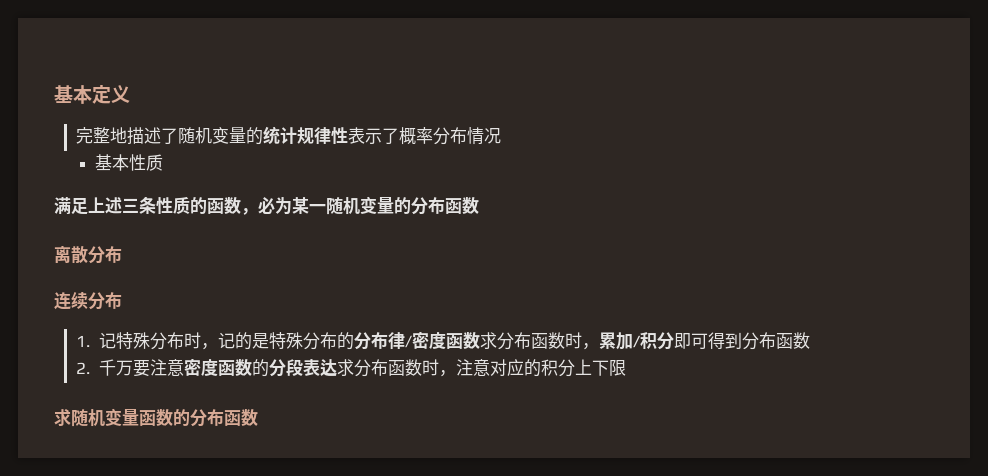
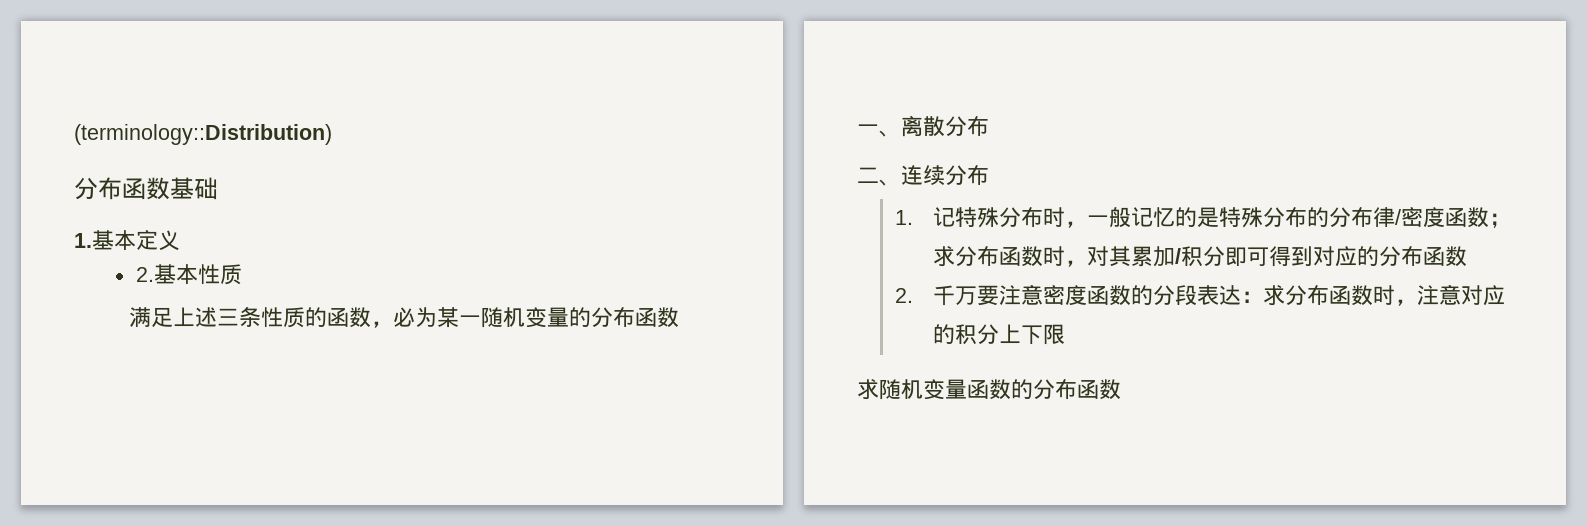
[54,85,130,104] [76,126,502,145] 基本定义 // 完整地描述了随机变量的统计规律性表示了概率分布情况 // -> [74,124,332,145] [74,177,218,200] [74,230,180,251] [135,267,154,282] (terminology::Distribution) // 分布函数基础 // 1.基本定义 // 2.
(479, 205) none -> [857,124,901,137] 一、
(122, 254) none -> [857,167,901,186] 二、
[217,332,235,349] 记 -> [1087,207,1176,228] 一般记忆
[479,332,599,350] 求分布函数时， -> [1489,213,1512,228] [933,246,1132,267] ；求分布函数时，对其
(742, 340) none -> [1313,246,1380,267] 对应的
(337, 367) none -> [1241,291,1264,303] ：

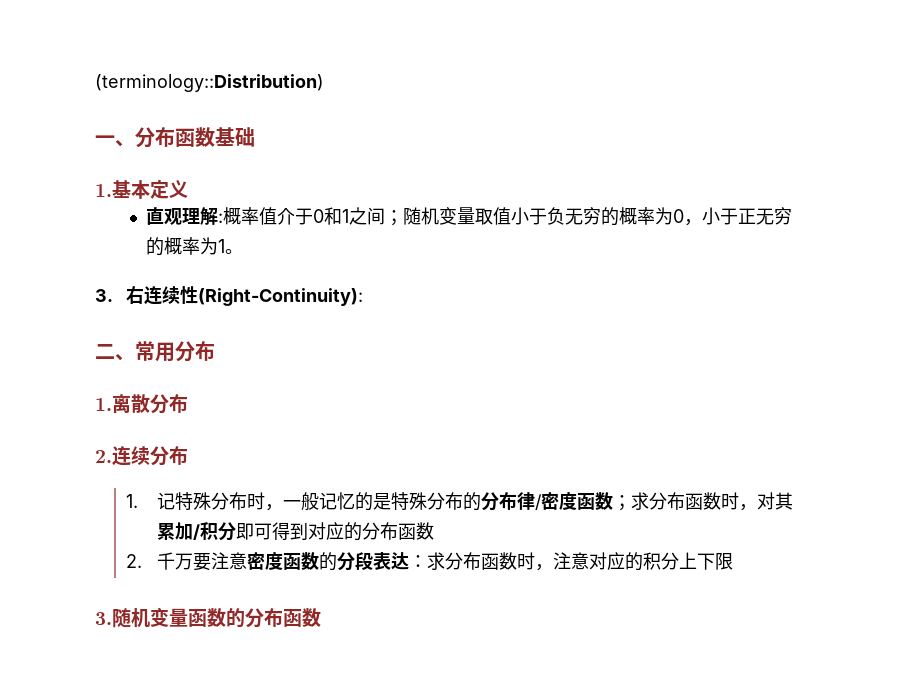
(332, 134) none -> [95,135,135,147] 一、
[135,264,242,285] [128,307,679,328] [857,124,901,137] 2.基本性质 // 满足上述三条性质的函数，必为某一随机变量的分布函数 // 一、 -> [146,207,793,226] [146,237,244,256] [95,286,364,306] [95,341,215,362] [95,398,112,411] 直观理解:概率值介于0和1之间；随机变量取值小于负无穷的概率为0，小于正无穷的概率为1。 // 3.右连续性(Right-Continuity): // 二、常用分布 // 1.
[857,167,901,186] 二、 -> [95,450,112,463] 2.
[857,379,879,400] 求 -> [95,612,112,625] 3.

